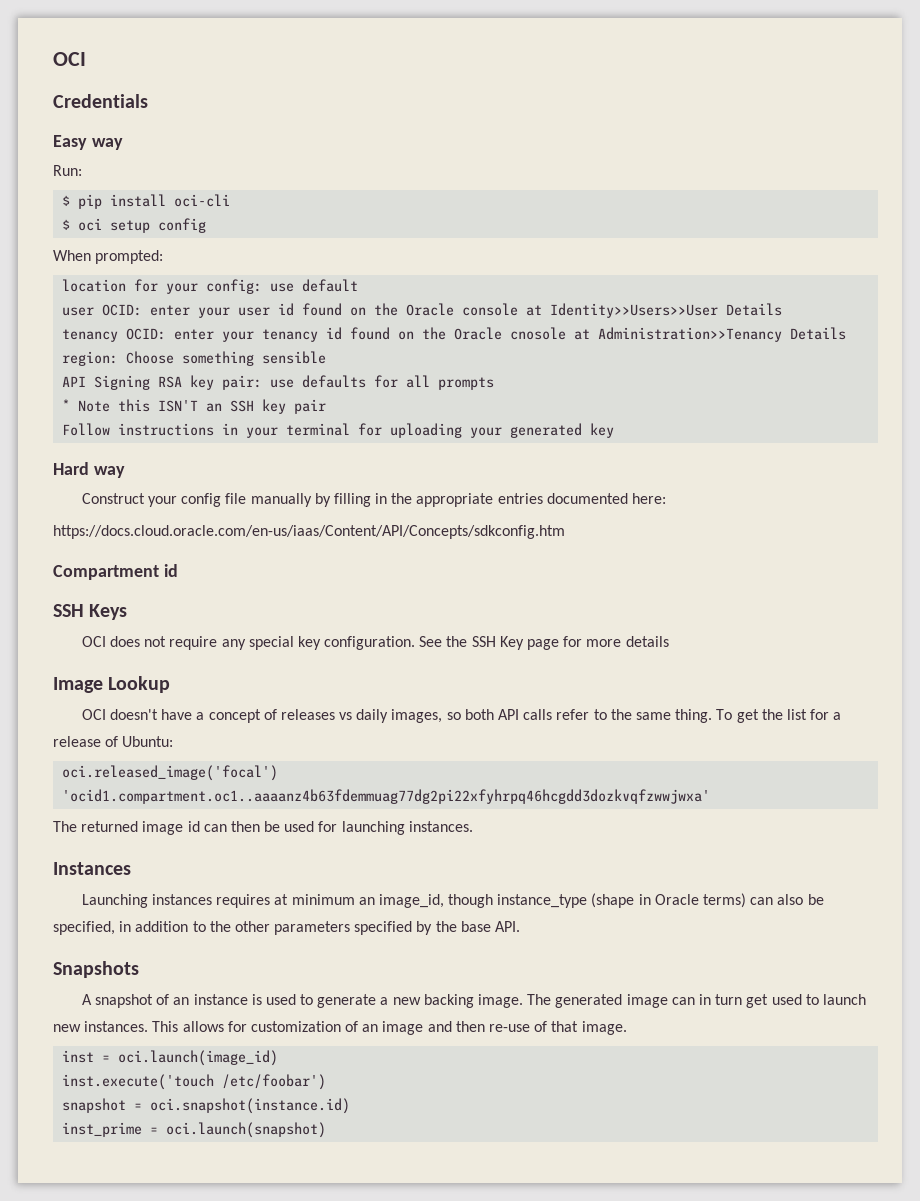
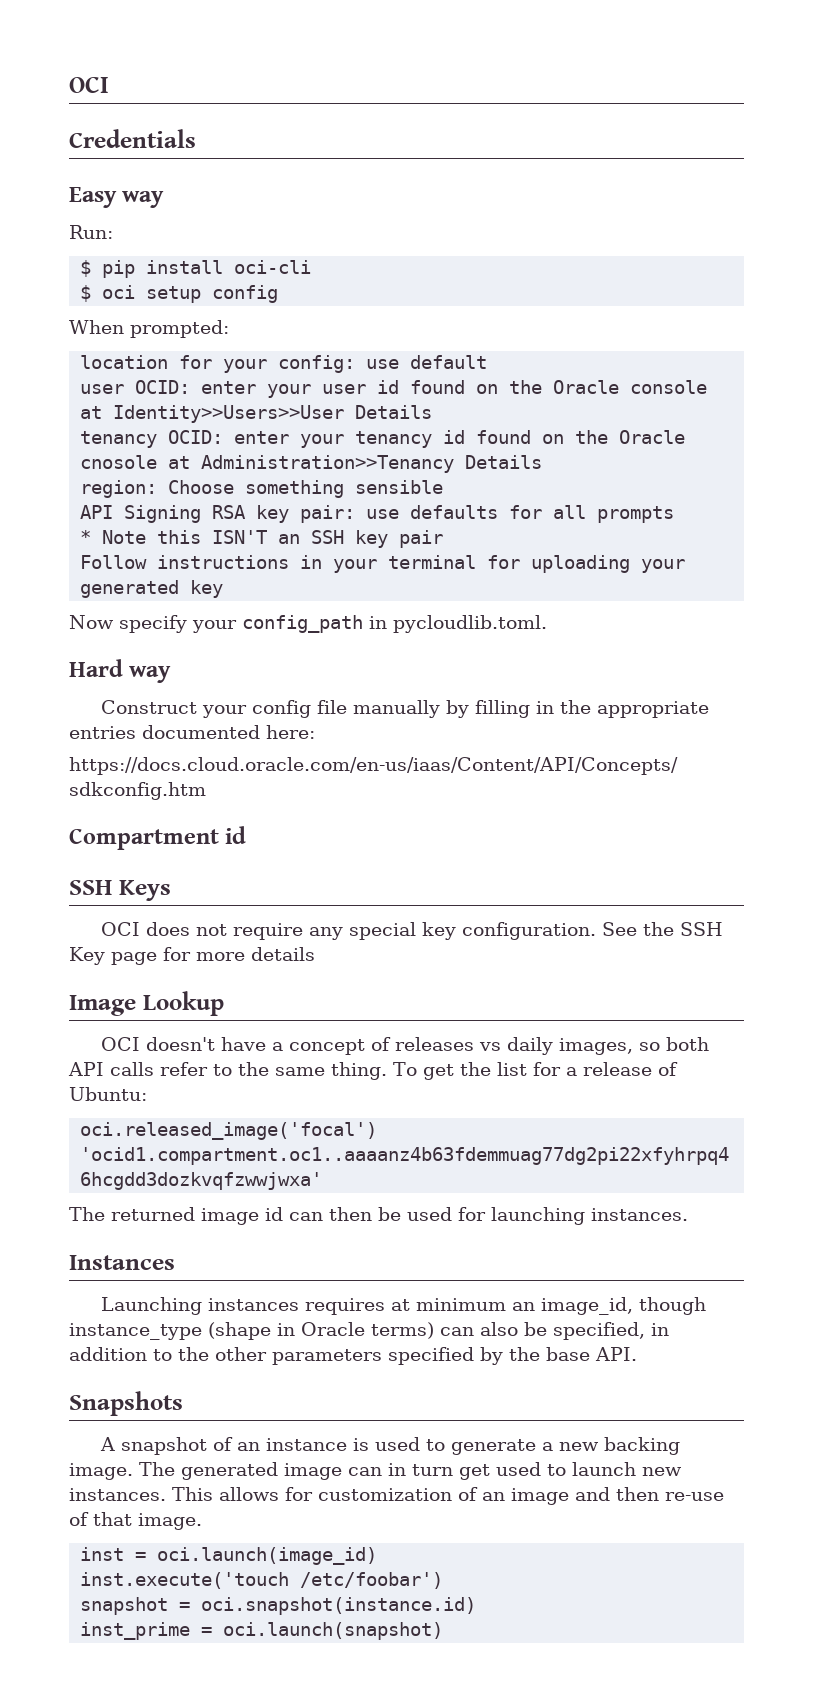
(615, 430) none -> [69,615,547,633] // Now specify your config_path in pycloudlib.toml.

